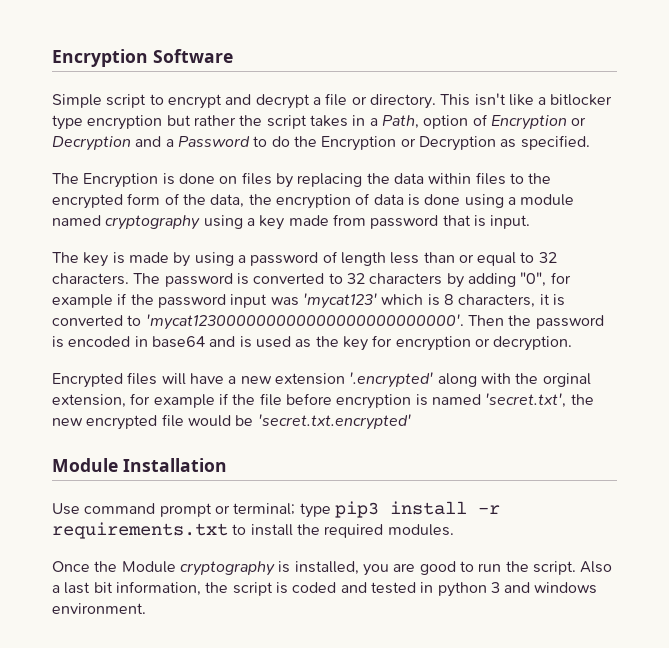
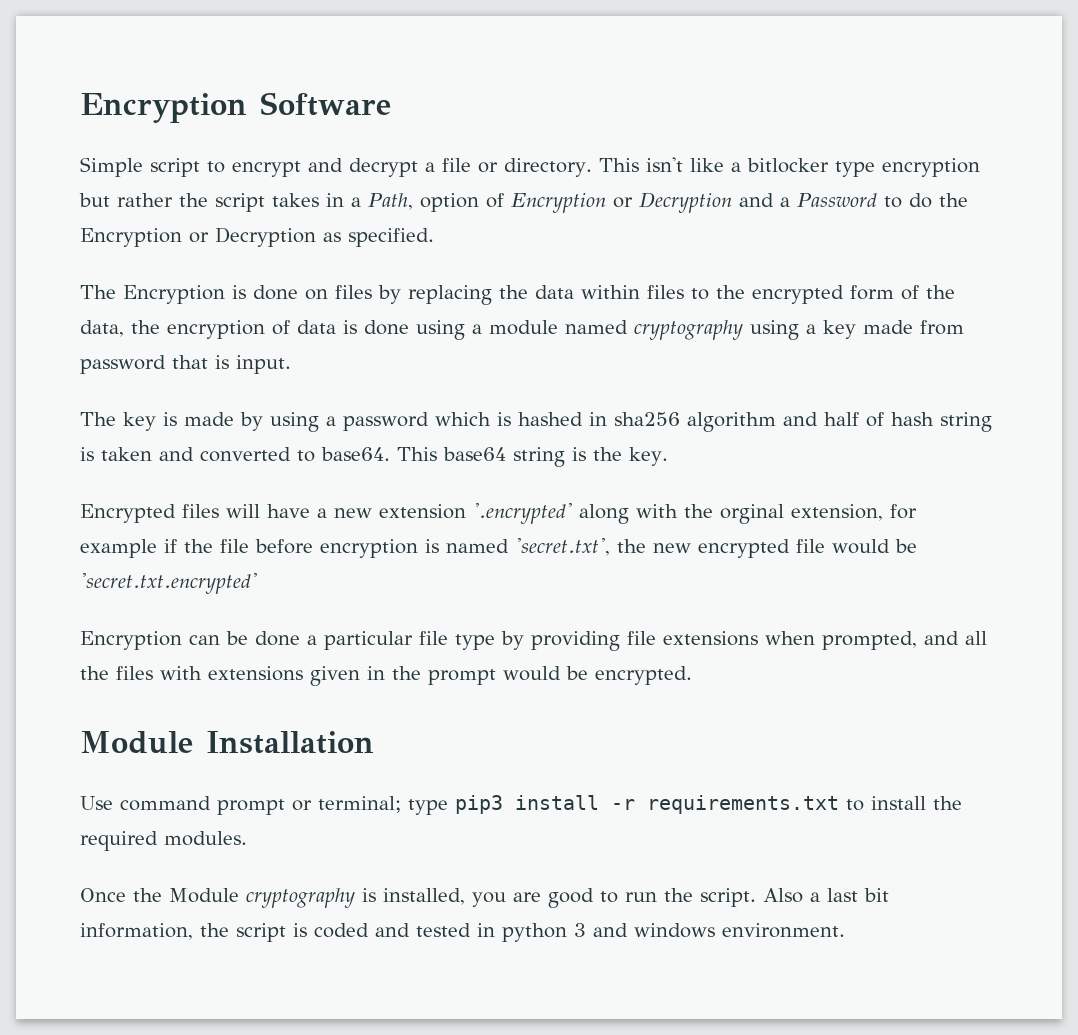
[322,251,557,266] [52,272,571,288] [52,293,565,309] [52,314,604,330] [52,335,573,351] of length less than or equal to 32 characters. The password is converted to 32 characters by adding "0", for example if the password input was 'mycat123' which is 8 characters, it is converted to 'mycat123000000000000000000000000'. Then the password is encoded in base64 and is used as the key for encryption or decryption. -> [435,412,992,432] [80,447,668,467] which is hashed in sha256 algorithm and half of hash string is taken and converted to base64. This base64 string is the key.
(411, 422) none -> [80,631,987,651] [80,666,692,686] // Encryption can be done a particular file type by providing file extensions when prompted, and all the files with extensions given in the prompt would be encrypted.

